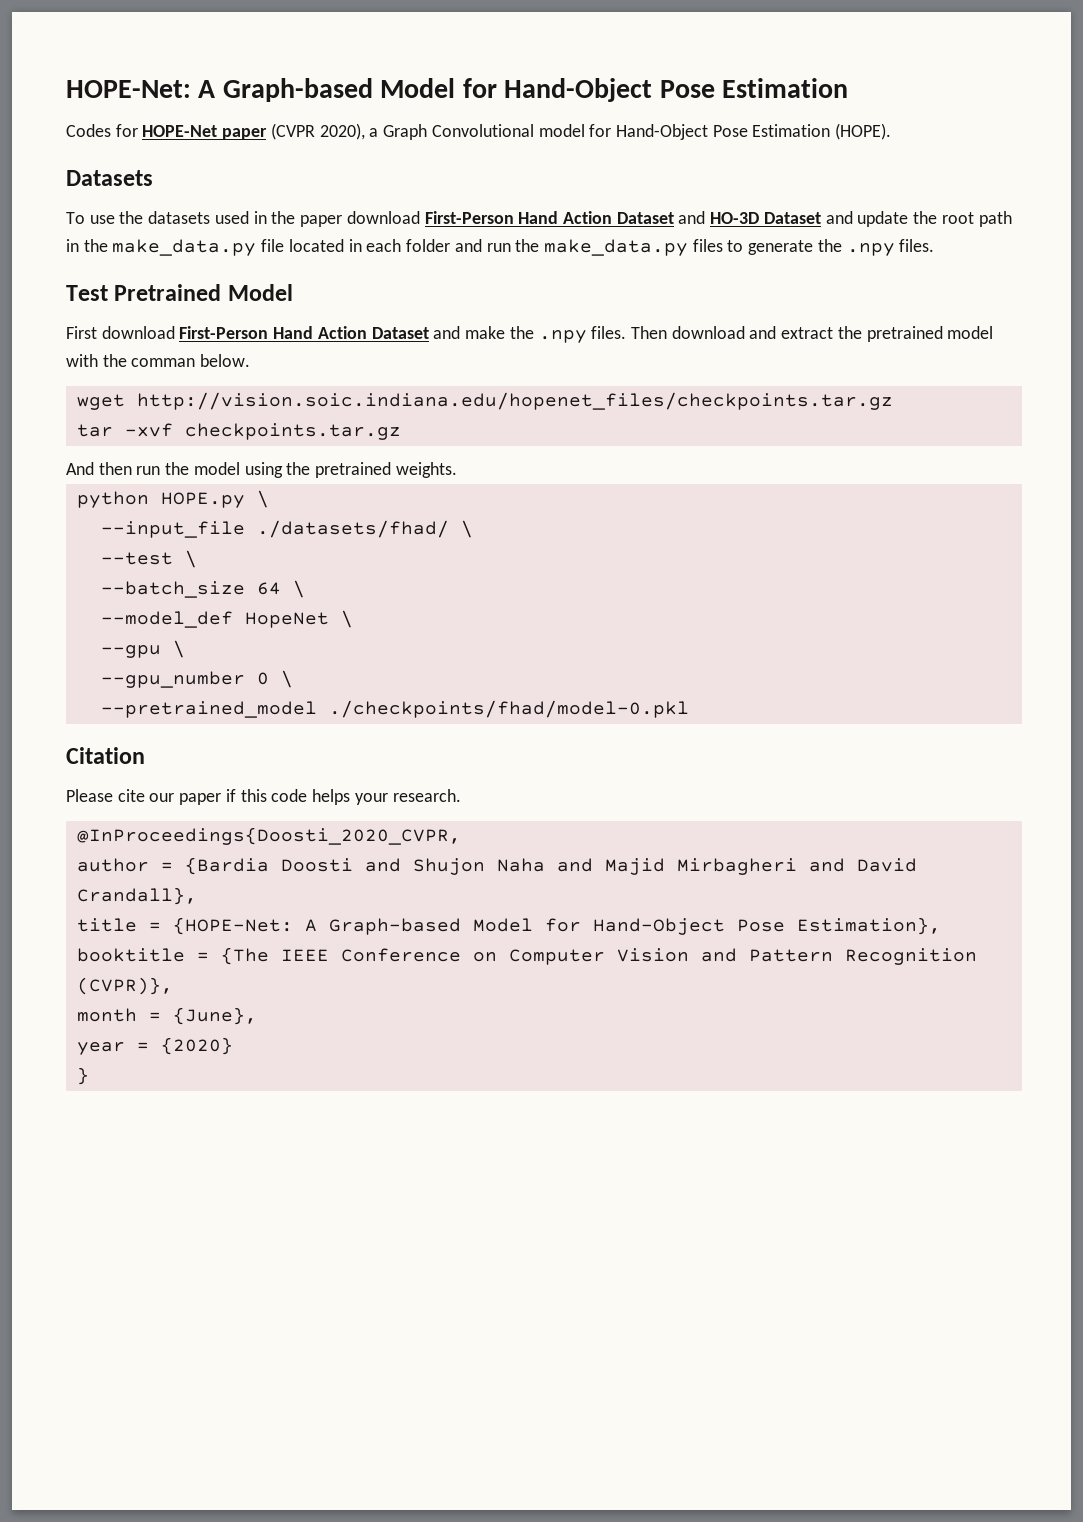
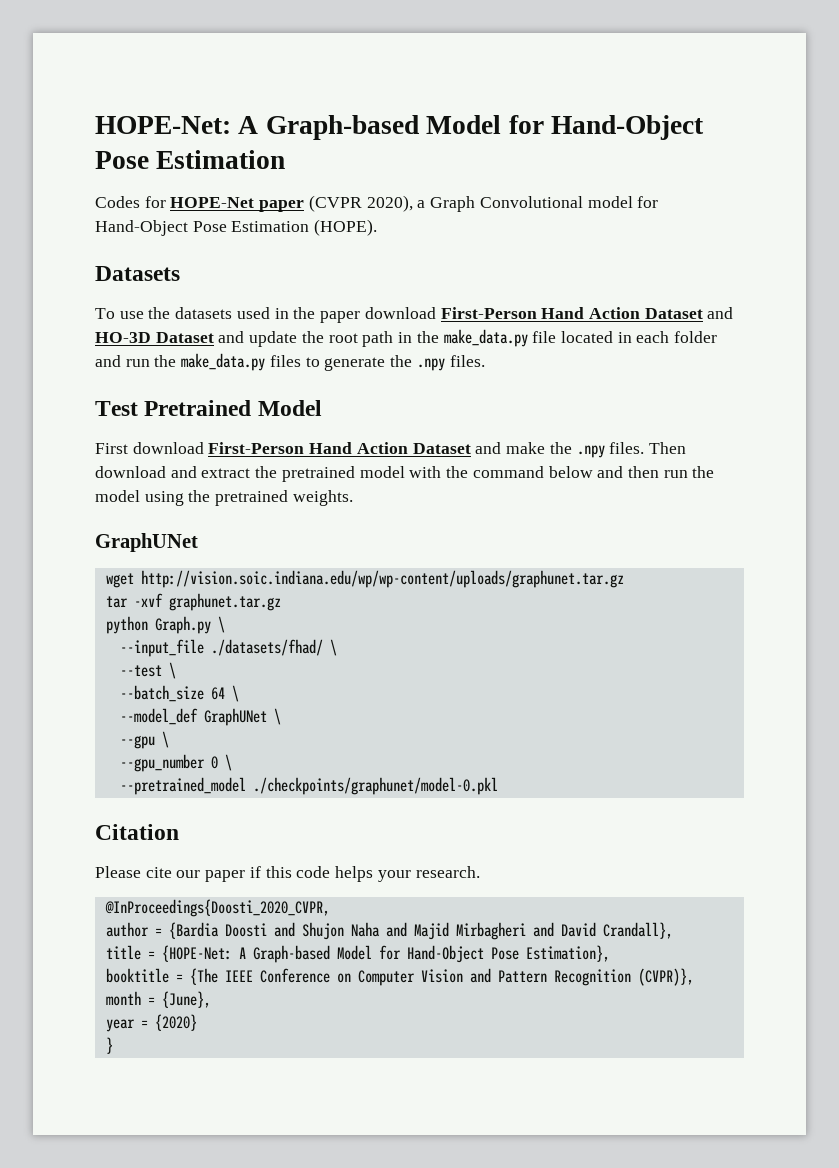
[131,354,251,367] [76,392,893,410] [76,423,401,440] [66,462,94,475] comman below. // wget http://vision.soic.indiana.edu/hopenet_files/checkpoints.tar.gz // tar -xvf checkpoints.tar.gz // And -> [472,466,624,478] command below and
(457, 470) none -> [95,533,198,552] [105,570,624,588] [105,593,281,611] // GraphUNet // wget http://vision.soic.indiana.edu/wp/wp-content/uploads/graphunet.tar.gz // tar -xvf graphunet.tar.gz
[160,492,245,508] HOPE.py -> [154,616,211,634] Graph.py
[244,612,329,628] HopeNet -> [203,708,267,726] GraphUNet
[328,700,689,718] ./checkpoints/fhad/model-0.pkl -> [252,777,498,795] ./checkpoints/graphunet/model-0.pkl

